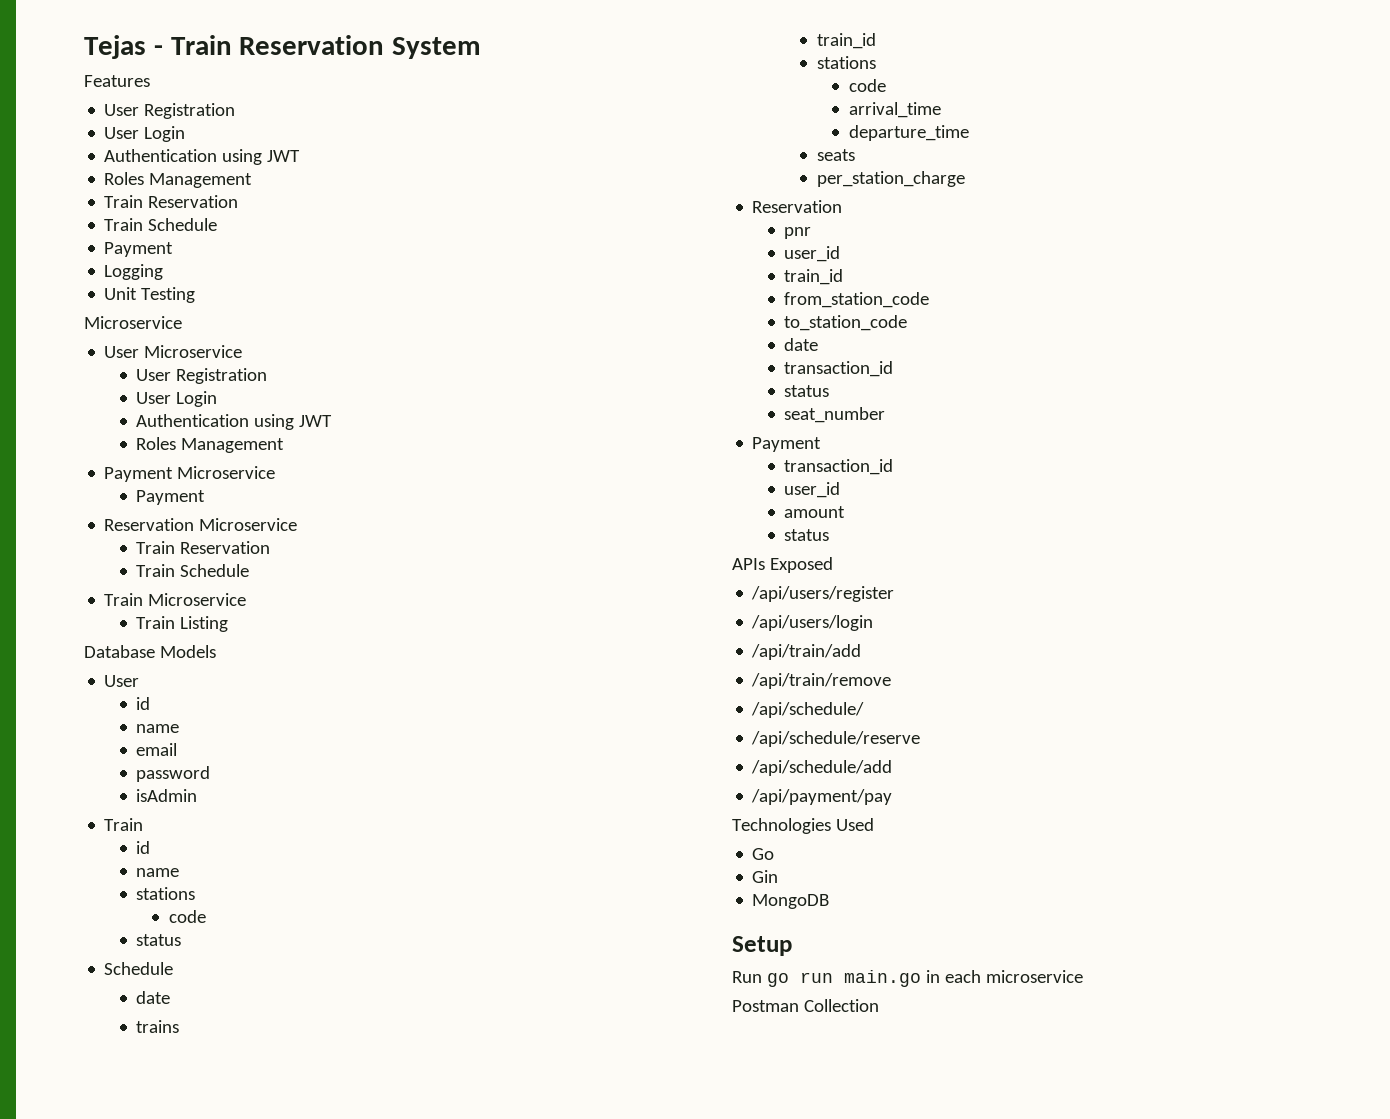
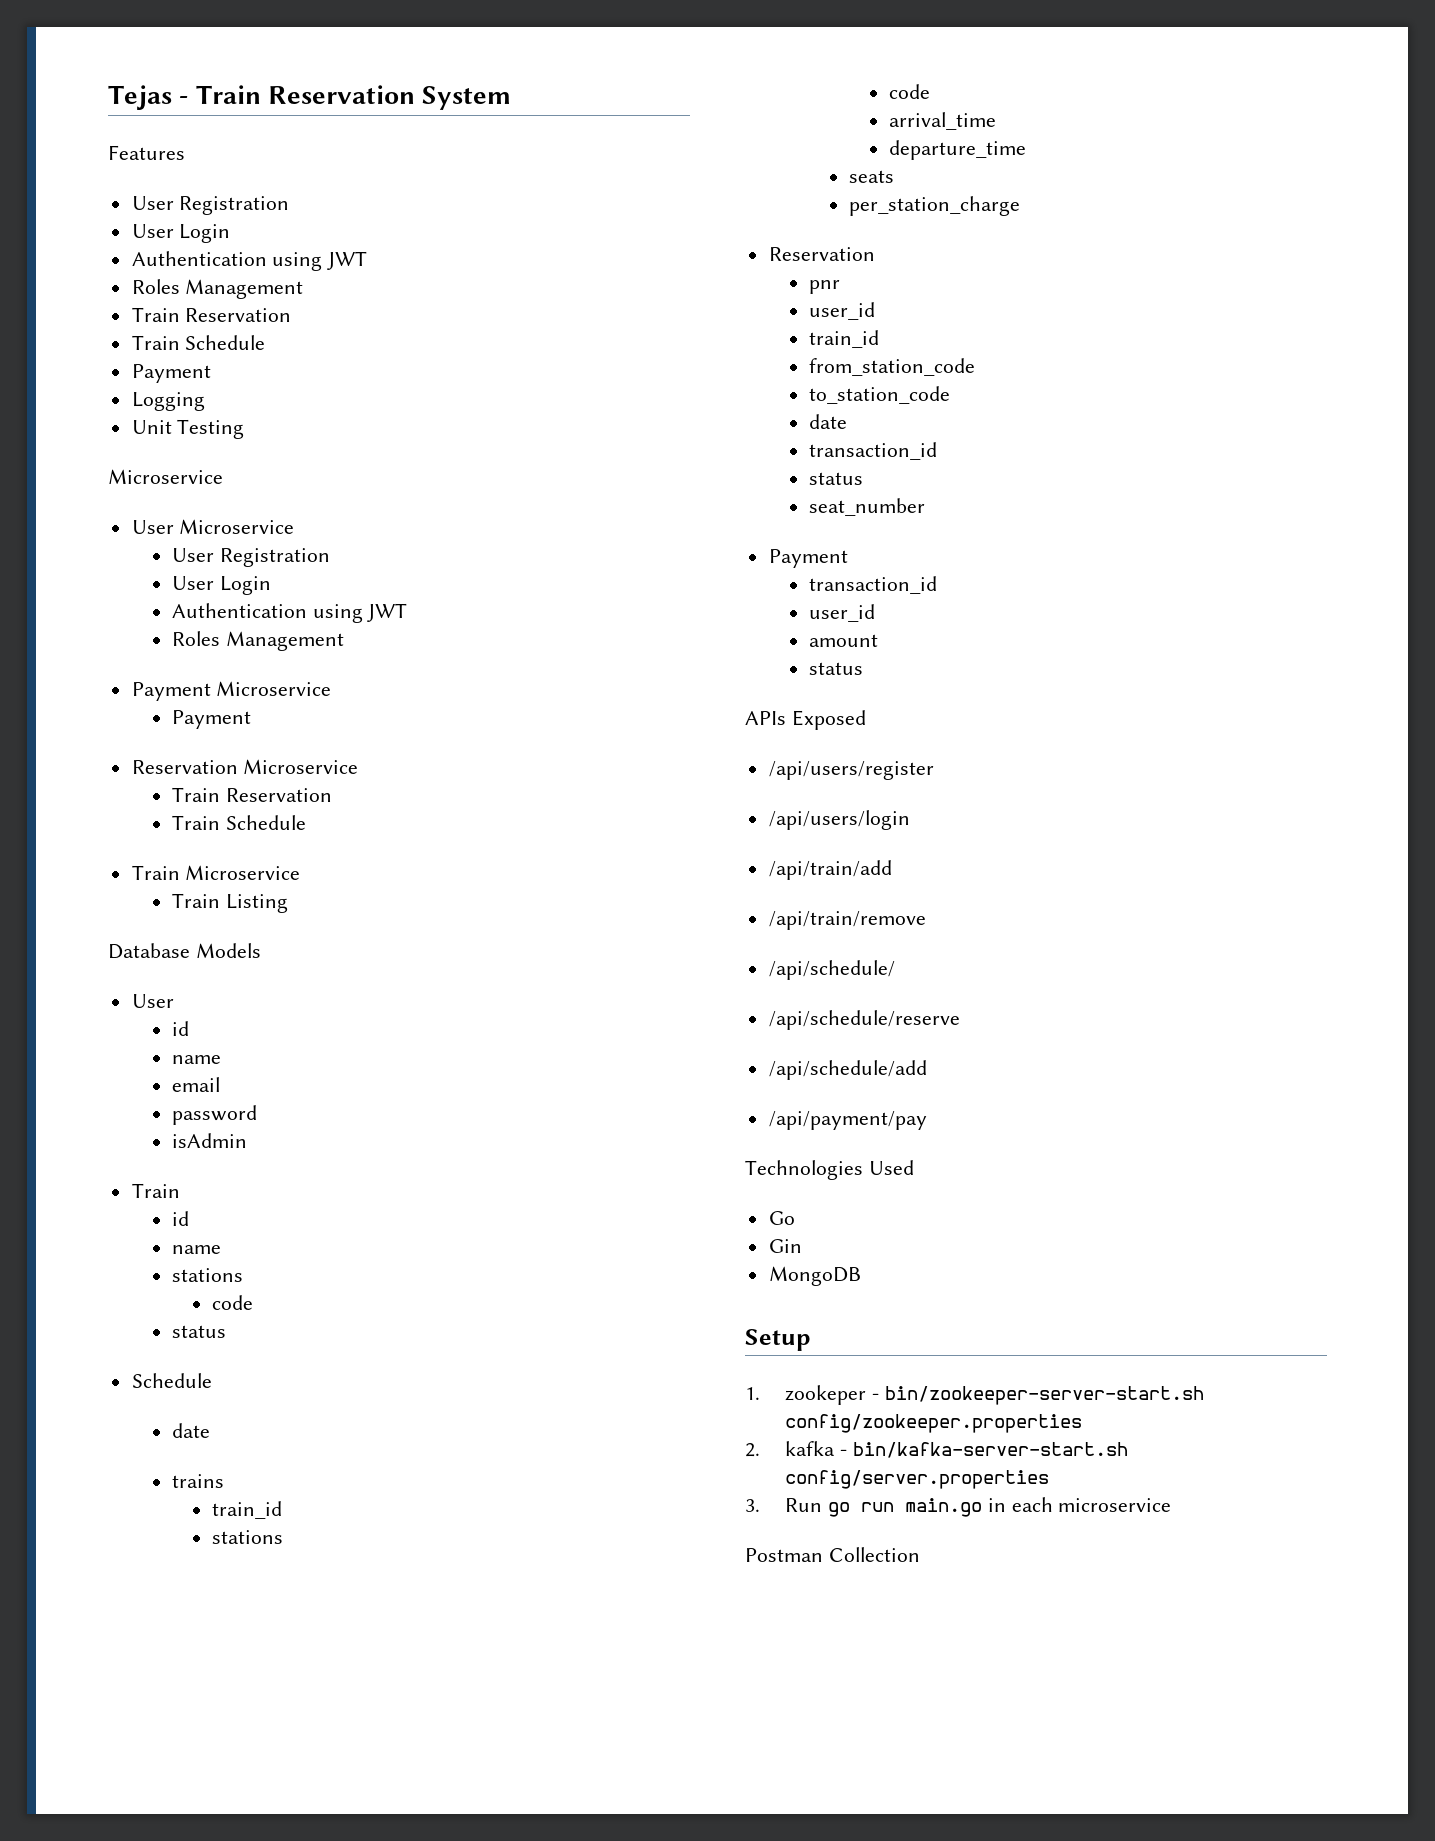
(792, 946) none -> [745,1385,1204,1405] [785,1414,1083,1433] [745,1441,1128,1458] [785,1470,1050,1489] [745,1499,760,1512] 1. zookeper - bin/zookeeper-server-start.sh config/zookeeper.properties // 2. kafka - bin/kafka-server-start.sh config/server.properties // 3.

